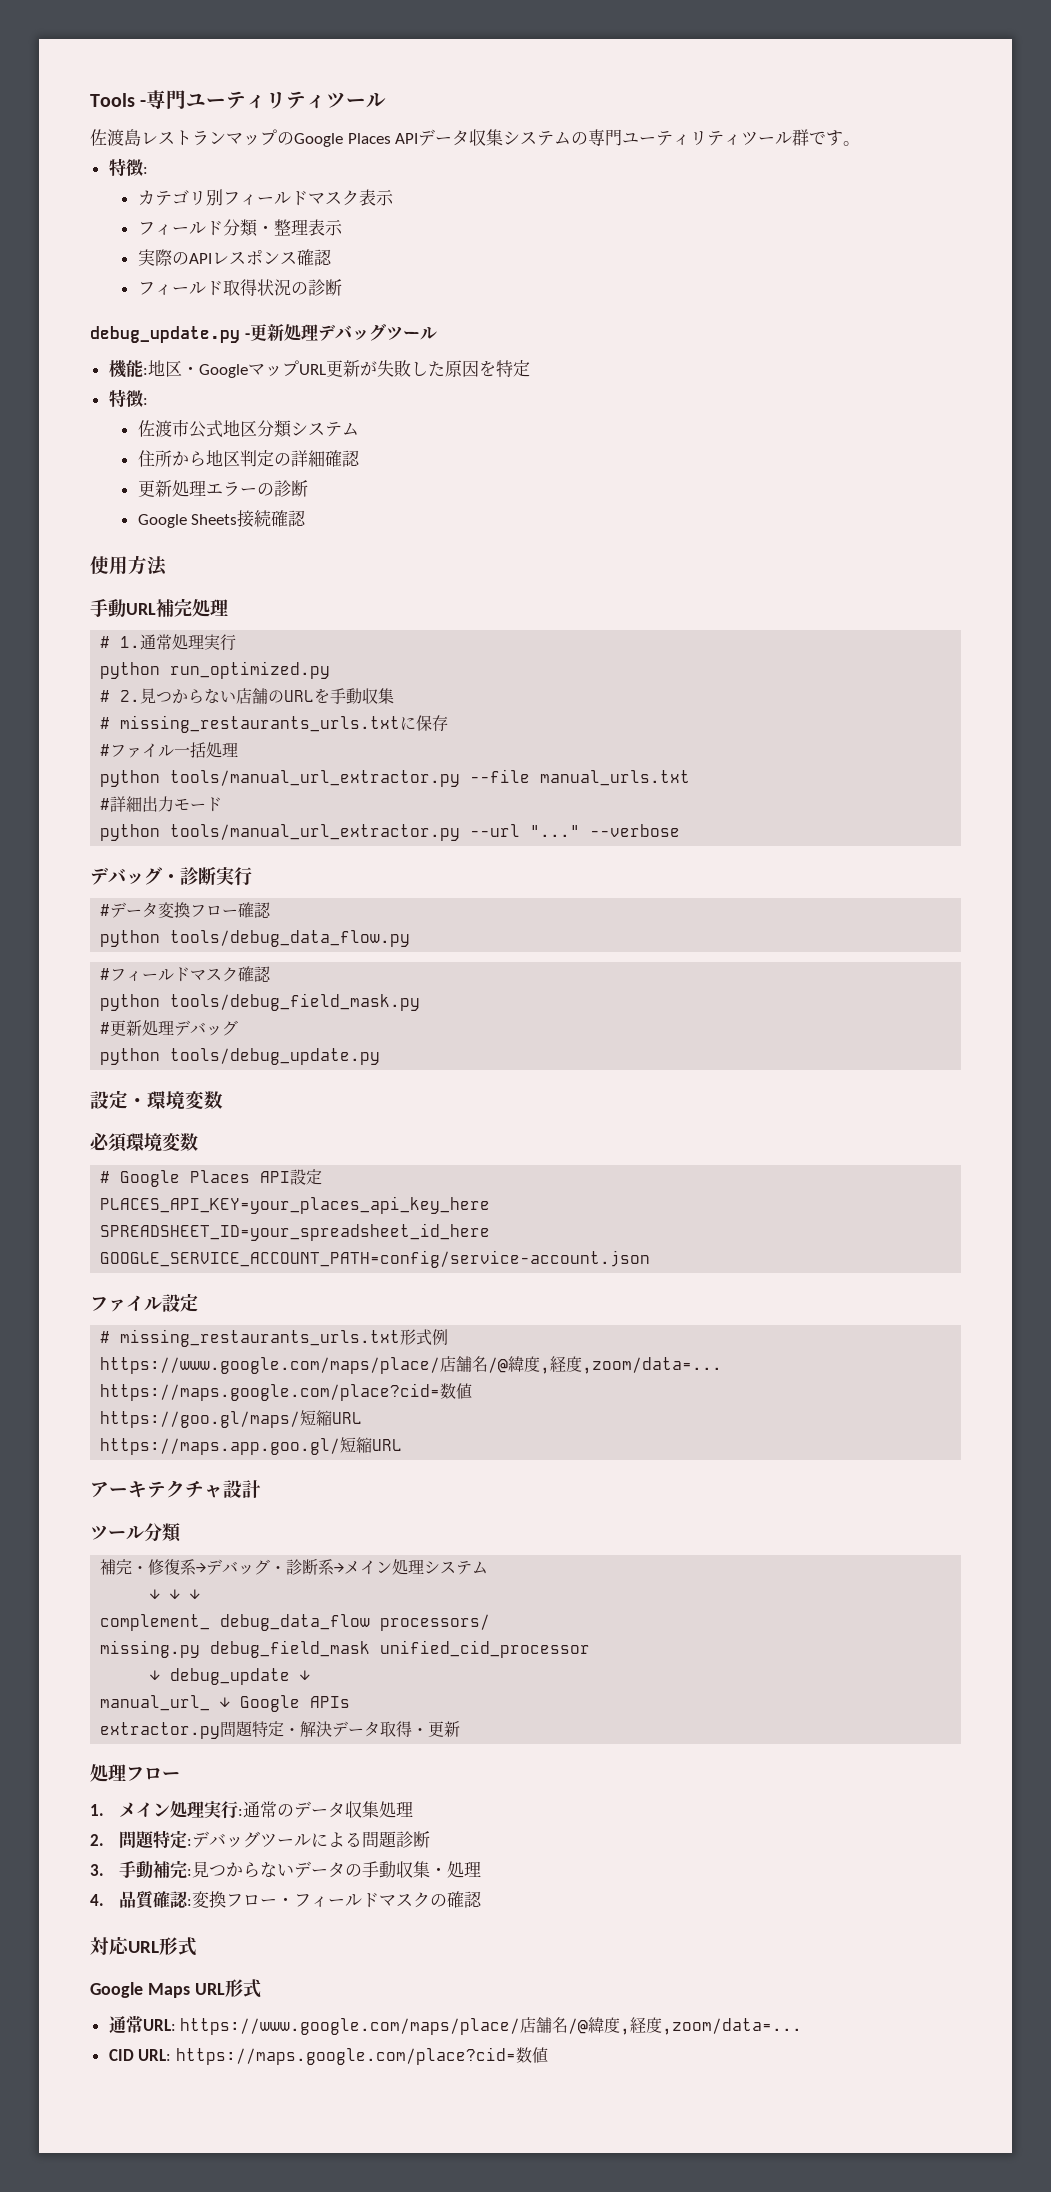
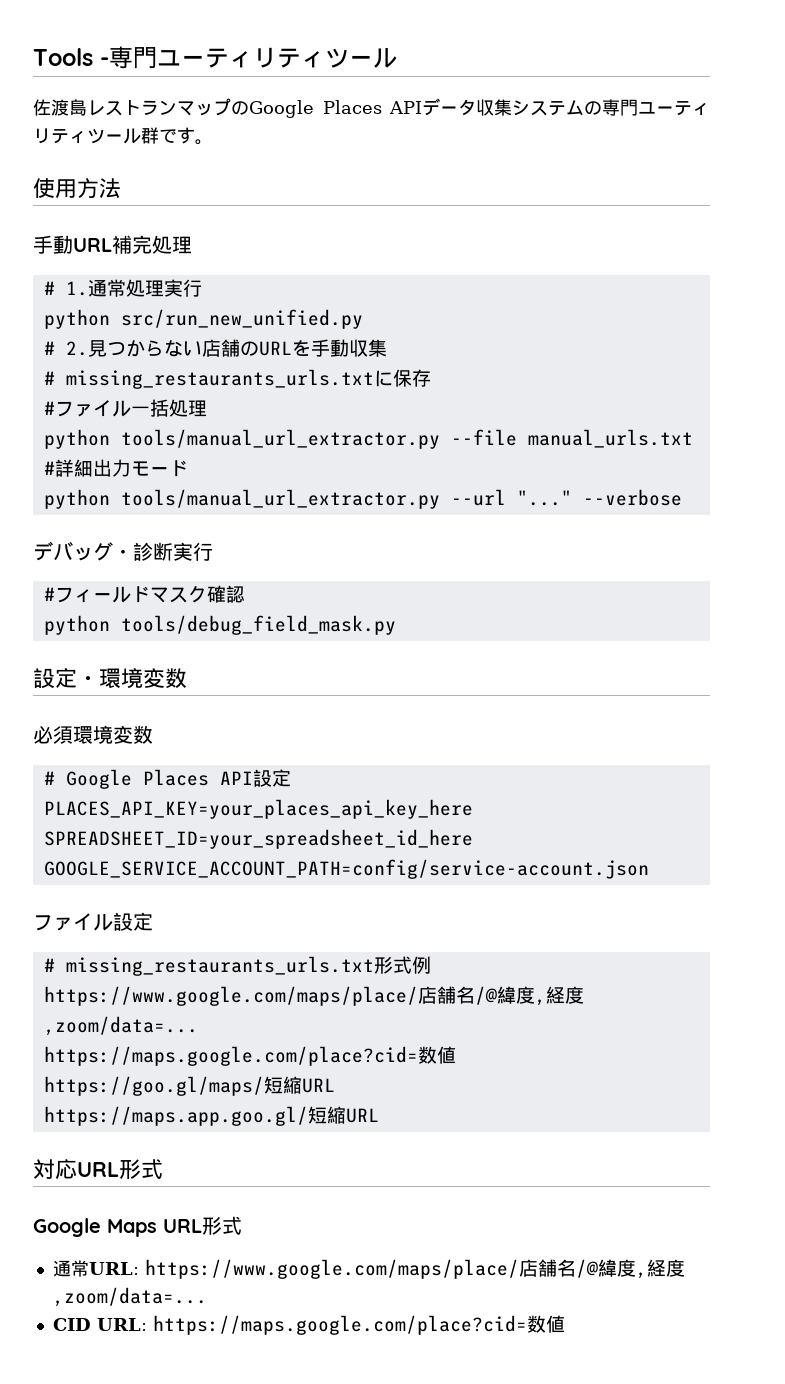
[108,158,148,177] [137,189,394,206] [137,219,343,237] [137,249,332,266] [137,279,342,296] [90,324,437,343] [108,360,530,378] [108,389,148,408] [137,420,359,438] [137,450,360,467] [137,480,308,497] [137,510,307,528] // 特徴: // カテゴリ別フィールドマスク表示 // フィールド分類・整理表示 // 実際のAPIレスポンス確認 // フィールド取得状況の診断 // debug_update.py -更新処理デバッグツール // 機能:地区・GoogleマップURL更新が失敗した原因を特定 // 特徴: // 佐渡市公式地区分類システム // 住所から地区判定の詳細確認 // 更新処理エラーの診断 // Google Sheets接続確認 -> (213, 142) none
[170,661,331,679] run_optimized.py -> [120,309,363,329] src/run_new_unified.py
[100,902,272,918] [100,930,411,947] // #データ変換フロー確認 // python tools/debug_data_flow.py -> (213, 551) none
[100,1020,239,1036] [100,1048,381,1065] // #更新処理デバッグ // python tools/debug_update.py -> (396, 625) none
[90,1480,261,1498] [90,1523,181,1542] [100,1559,489,1575] [149,1589,201,1600] [100,1614,491,1631] [100,1640,591,1658] [149,1668,311,1685] [100,1695,351,1712] [100,1721,461,1739] [90,1764,180,1782] [90,1801,413,1819] [90,1830,430,1849] [90,1860,481,1879] [90,1891,482,1909] // アーキテクチャ設計 // ツール分類 // 補完・修復系→デバッグ・診断系→メイン処理システム // ↓ ↓ ↓ // complement_ debug_data_flow processors/ // missing.py debug_field_mask unified_cid_processor // ↓ debug_update ↓ // manual_url_ ↓ Google APIs // extractor.py問題特定・解決データ取得・更新 // 処理フロー // 1.メイン処理実行:通常のデータ収集処理 // 2.問題特定:デバッグツールによる問題診断 // 3.手動補完:見つからないデータの手動収集・処理 // 4.品質確認:変換フロー・フィールドマスクの確認 -> (379, 1115) none

